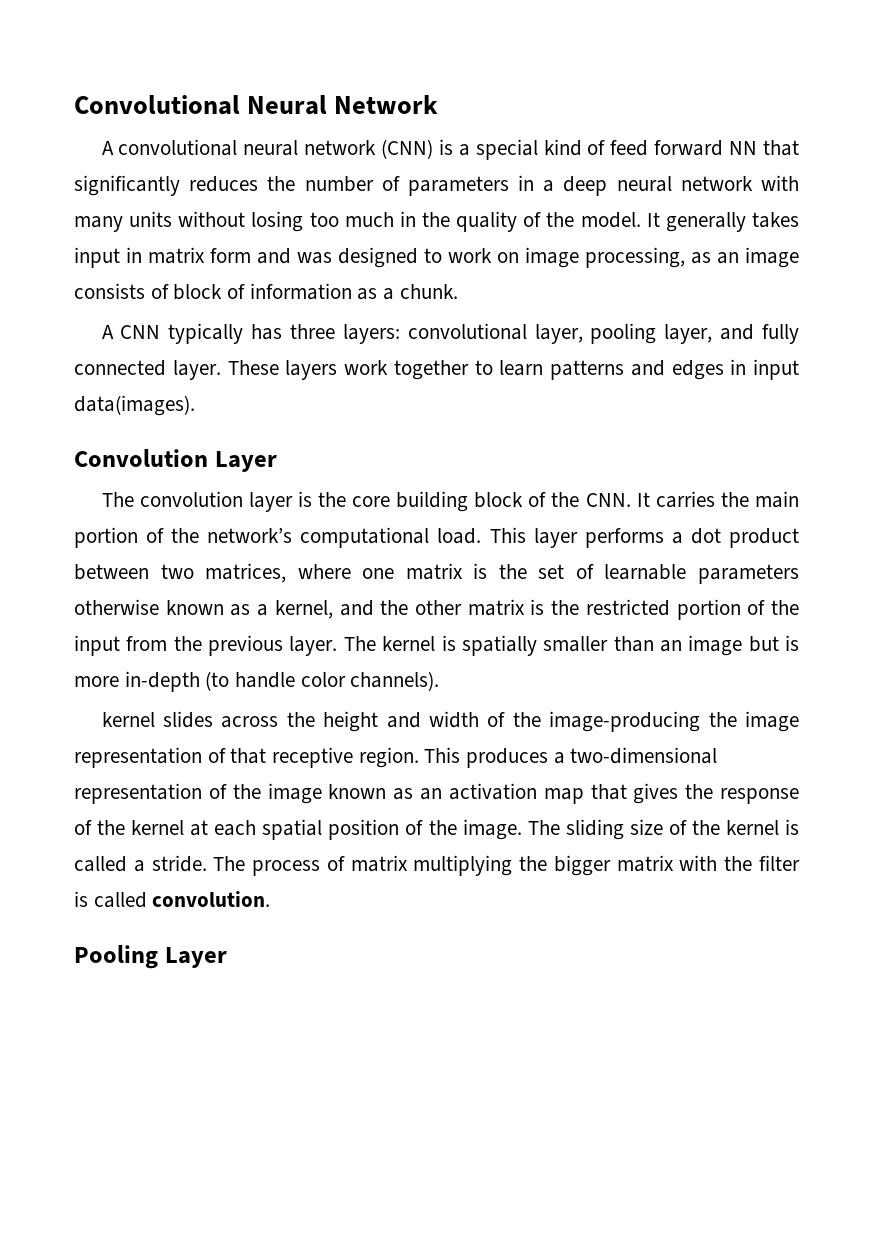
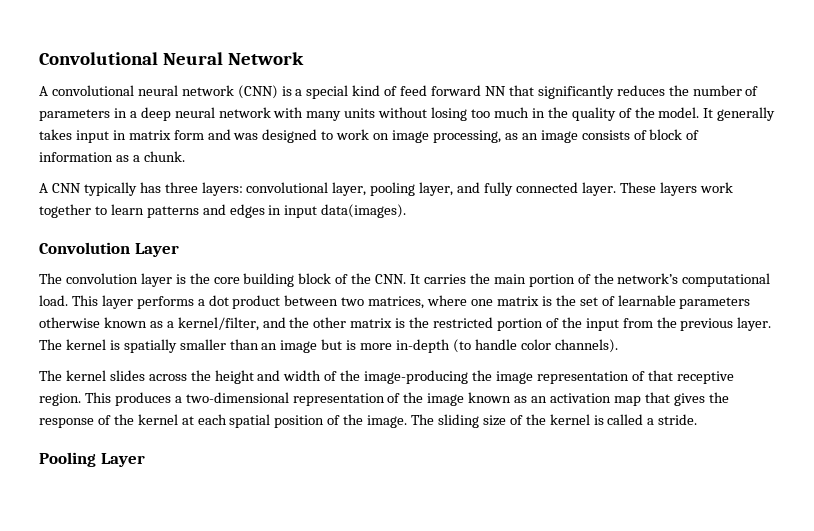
[274,600,333,619] kernel, -> [177,317,259,331] kernel/filter,
(440, 681) none -> [39,370,62,381] The
[213,855,800,876] [74,891,271,908] The process of matrix multiplying the bigger matrix with the filter is called convolution. -> (698, 419) none

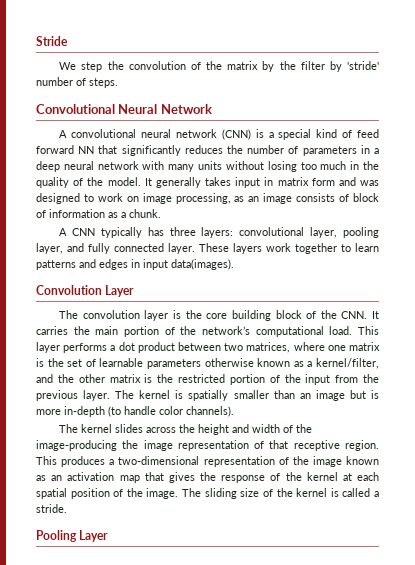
(39, 58) none -> [36,36,68,46] [59,61,379,72] [36,77,118,88] Stride // We step the convolution of the matrix by the filter by 'stride' number of steps. //

